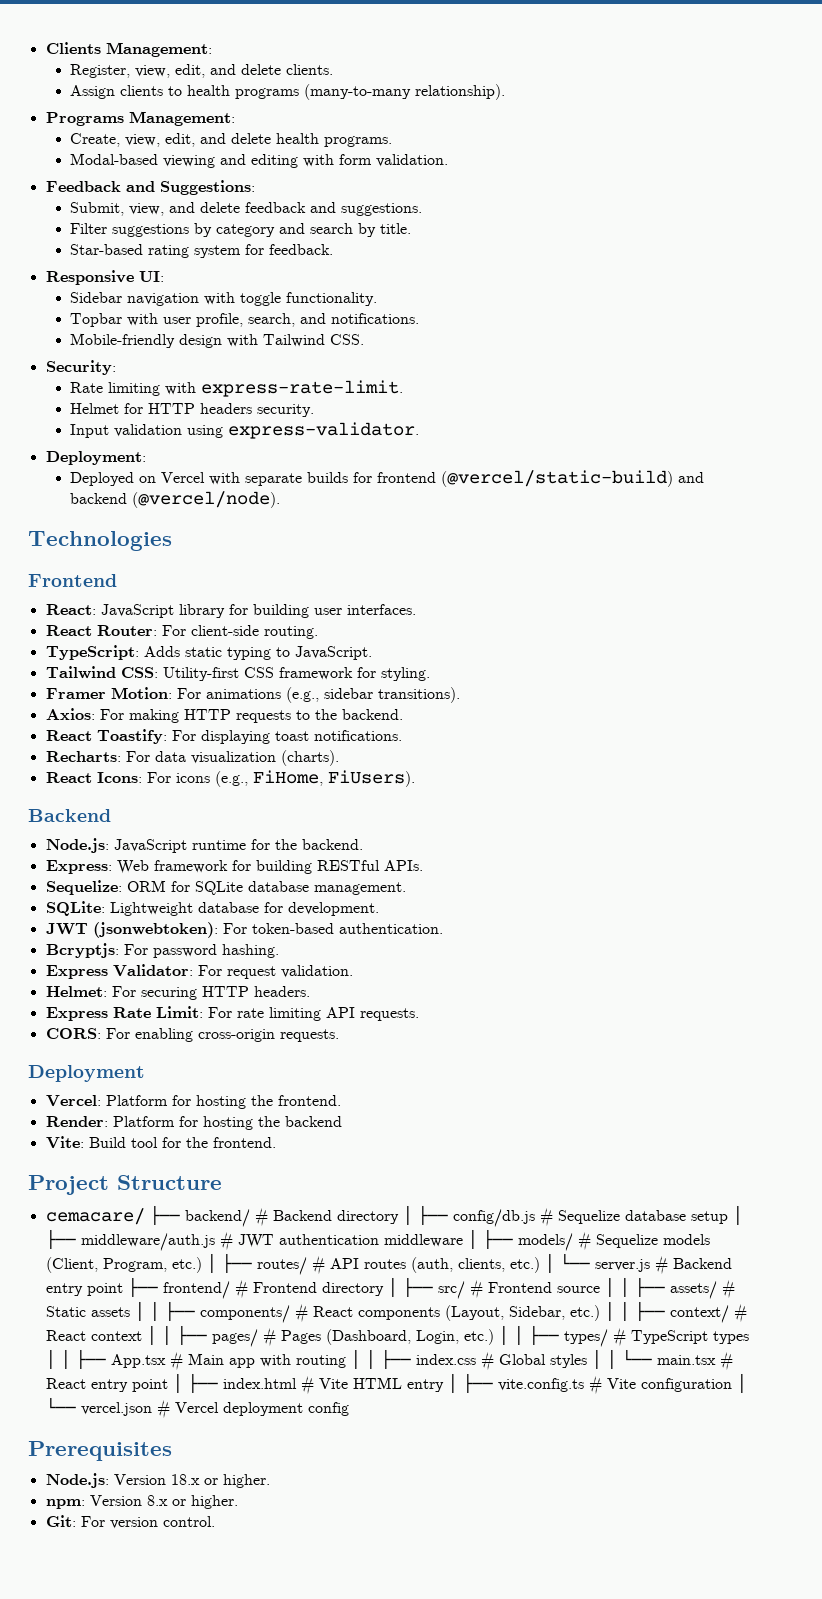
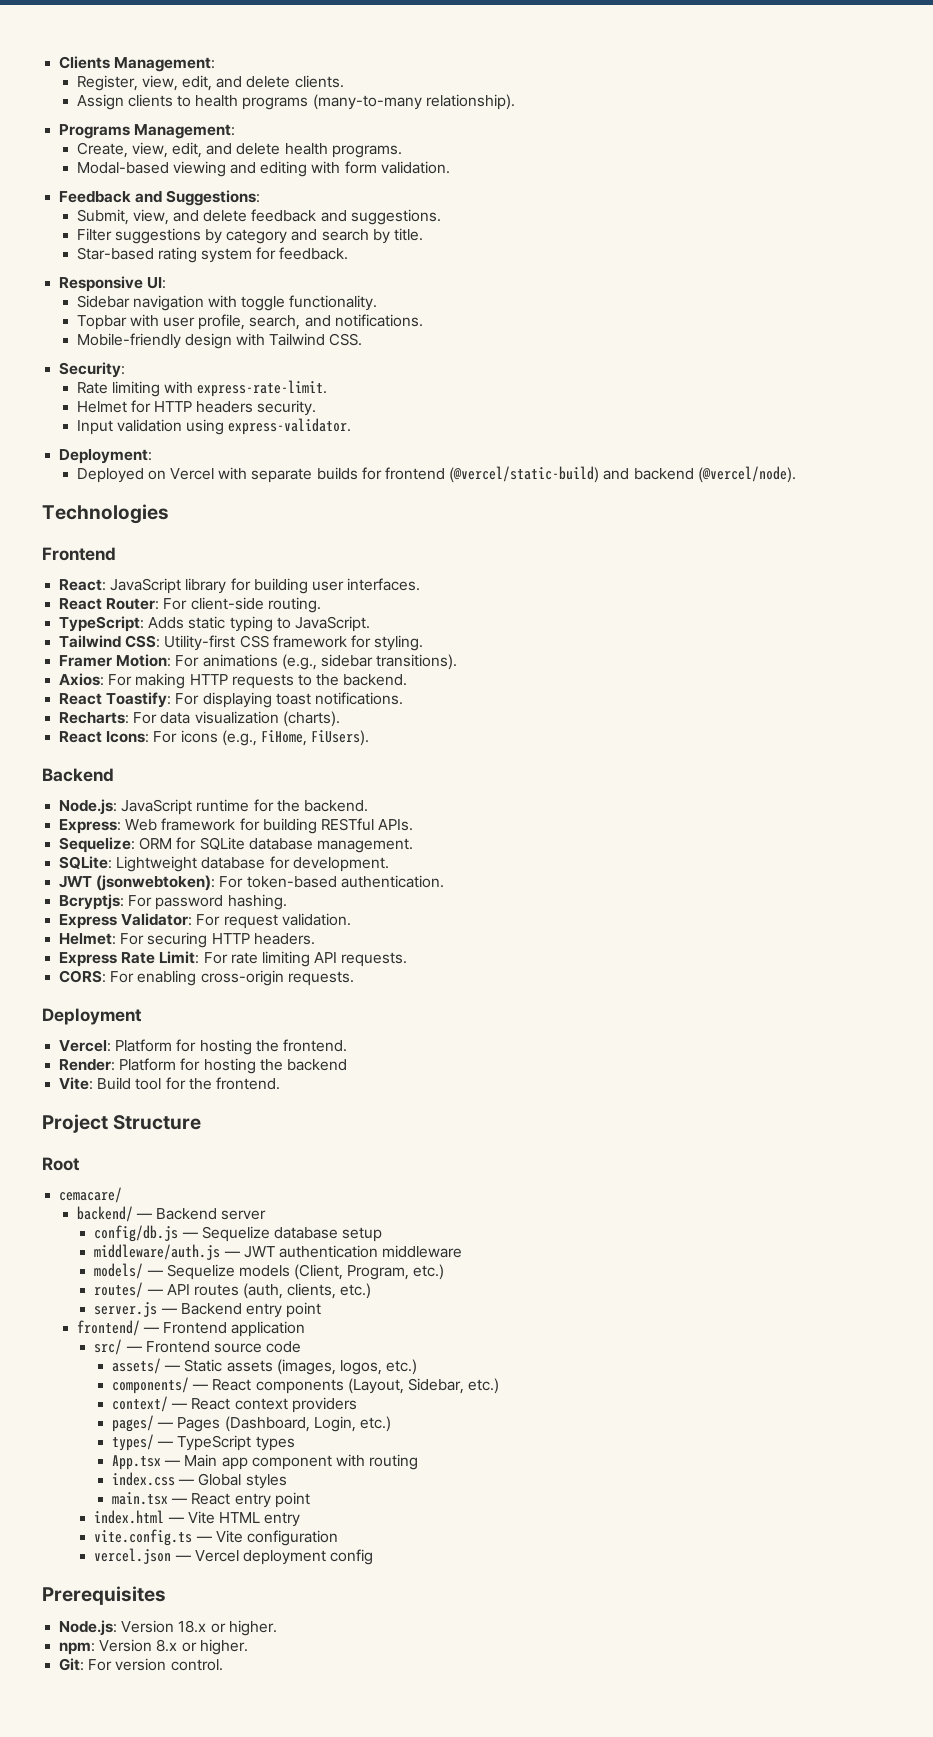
(222, 1182) none -> [42,1157,80,1171] // Root
[149,1205,553,1227] ├── backend/ # Backend directory │ ├── config/db.js # -> [76,1206,267,1222] [94,1225,198,1242] // backend/ — Backend server // config/db.js —
[732,1205,743,1225] [45,1229,233,1251] │ ├── middleware/auth.js # -> [94,1244,240,1260] // middleware/auth.js —
[467,1229,591,1251] │ ├── models/ # -> [94,1263,163,1279] // models/ —
[206,1253,325,1275] │ ├── routes/ # -> [94,1282,163,1298] // routes/ —
[544,1253,668,1275] │ └── server.js # -> [94,1302,177,1317] // server.js —
[127,1277,735,1299] [45,1301,308,1323] ├── frontend/ # Frontend directory │ ├── src/ # Frontend source │ │ ├── assets/ # Static assets │ │ ├── components/ # -> [76,1320,306,1337] [94,1339,302,1355] [111,1358,418,1375] [111,1377,209,1394] // frontend/ — Frontend application // src/ — Frontend source code // assets/ — Static assets (images, logos, etc.) // components/ —
[604,1301,747,1323] [45,1325,749,1347] [45,1349,183,1371] │ │ ├── context/ # React context │ │ ├── pages/ # Pages (Dashboard, Login, etc.) │ │ ├── types/ # TypeScript types │ │ ├── App.tsx # -> [111,1396,357,1413] [111,1415,391,1432] [111,1434,295,1451] [111,1455,181,1470] // context/ — React context providers // pages/ — Pages (Dashboard, Login, etc.) // types/ — TypeScript types // App.tsx —
(255, 1363) none -> [251,1455,332,1470] component
[350,1349,733,1371] │ │ ├── index.css # Global styles │ │ └── main.tsx # -> [111,1472,287,1489] [111,1492,188,1505] // index.css — Global styles // main.tsx —
[172,1373,314,1395] │ ├── index.html # -> [94,1510,184,1524] // index.html —
[447,1373,747,1395] [45,1397,170,1419] │ ├── vite.config.ts # Vite configuration │ └── vercel.json # -> [94,1529,338,1546] [94,1548,191,1564] // vite.config.ts — Vite configuration // vercel.json —

